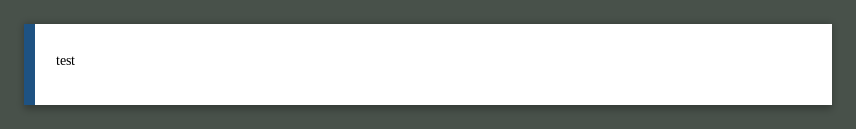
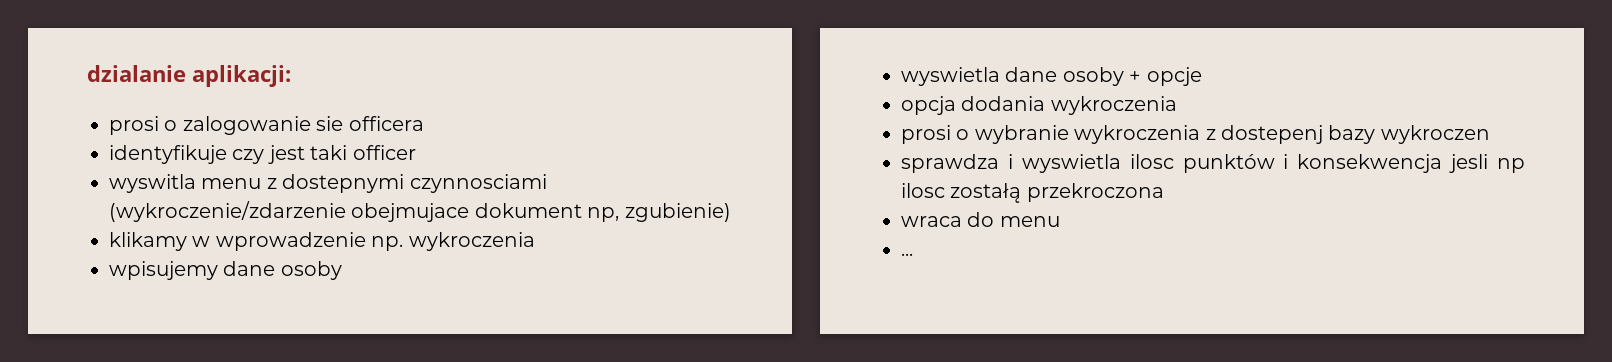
[56,56,75,65] test -> [87,65,291,87] [109,116,424,135] [109,145,416,164] [109,174,547,193] [109,201,731,222] [109,232,535,251] [109,261,342,280] [901,67,1202,86] [901,96,1177,115] [901,125,1490,144] [901,154,1525,173] [901,183,1164,203] [901,212,1060,227] [901,253,913,256] dzialanie aplikacji: // prosi o zalogowanie sie officera // identyfikuje czy jest taki officer // wyswitla menu z dostepnymi czynnosciami (wykroczenie/zdarzenie obejmujace dokument np, zgubienie) // klikamy w wprowadzenie np. wykroczenia // wpisujemy dane osoby // wyswietla dane osoby + opcje // opcja dodania wykroczenia // prosi o wybranie wykroczenia z dostepenj bazy wykroczen // sprawdza i wyswietla ilosc punktów i konsekwencja jesli np ilosc zostałą przekroczona // wraca do menu // ...

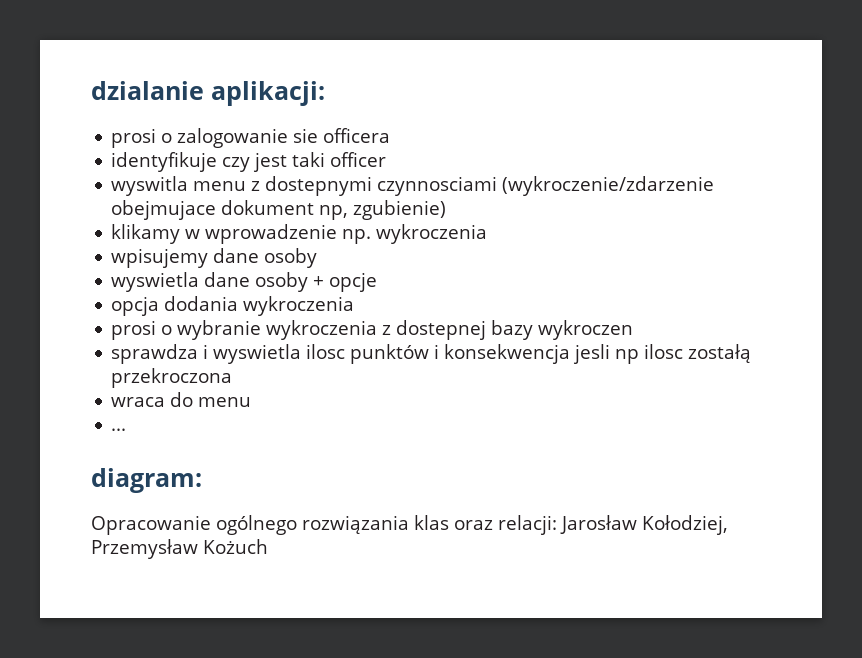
[1221,125,1323,144] dostepenj -> [396,320,487,340] dostepnej
(913, 254) none -> [91,468,202,493] [91,515,728,535] [91,539,268,559] // diagram: // Opracowanie ogólnego rozwiązania klas oraz relacji: Jarosław Kołodziej, Przemysław Kożuch

